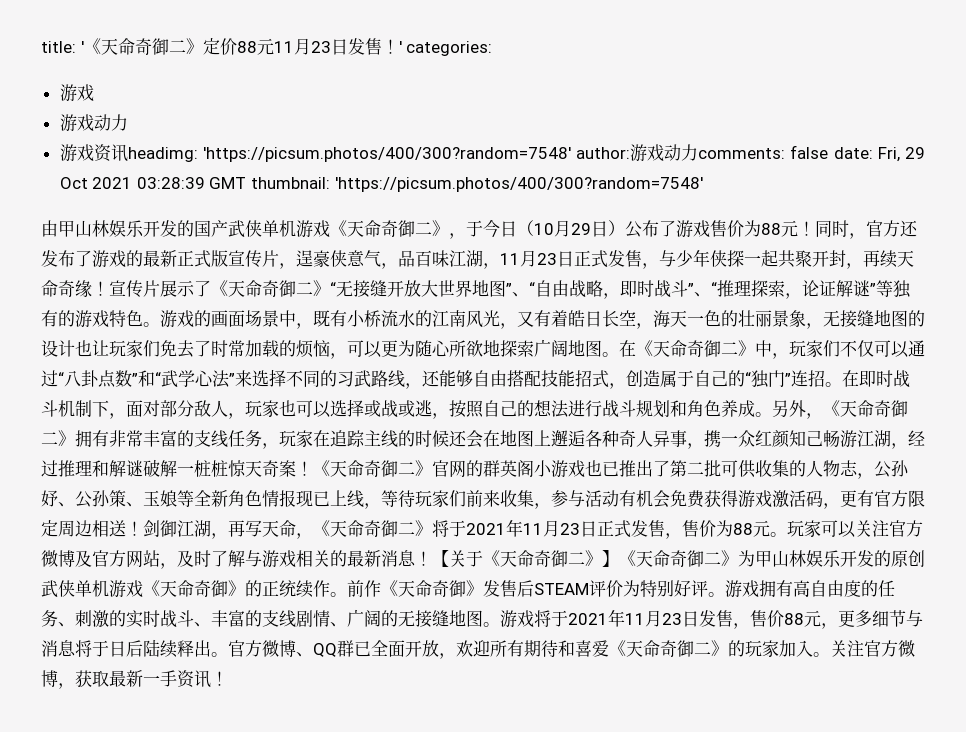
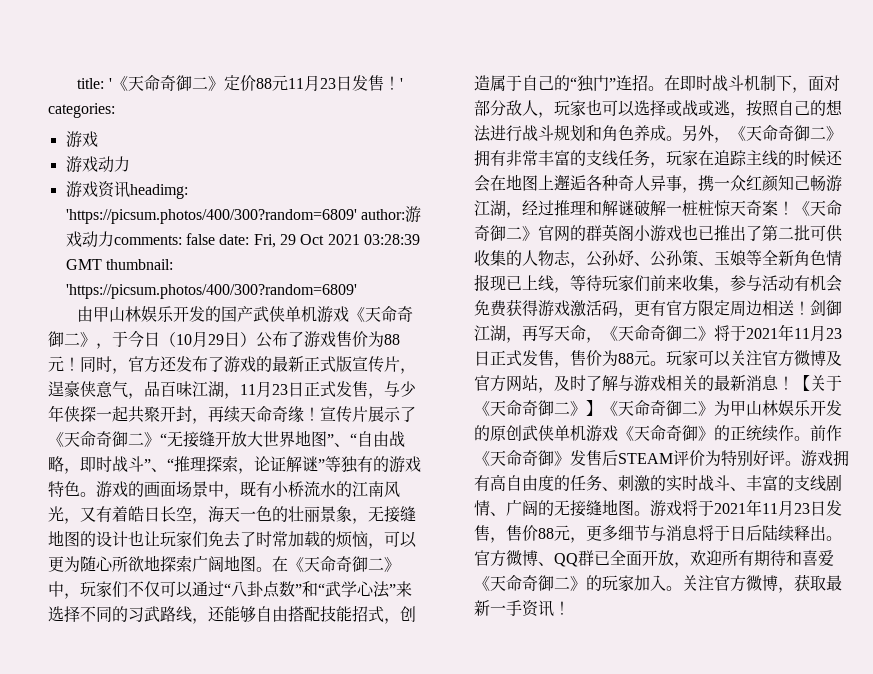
[202,147,571,162] 'https://picsum.photos/400/300?random=7548' -> [65,209,357,224] 'https://picsum.photos/400/300?random=6809'
[334,177,703,192] 'https://picsum.photos/400/300?random=7548' -> [65,284,357,299] 'https://picsum.photos/400/300?random=6809'

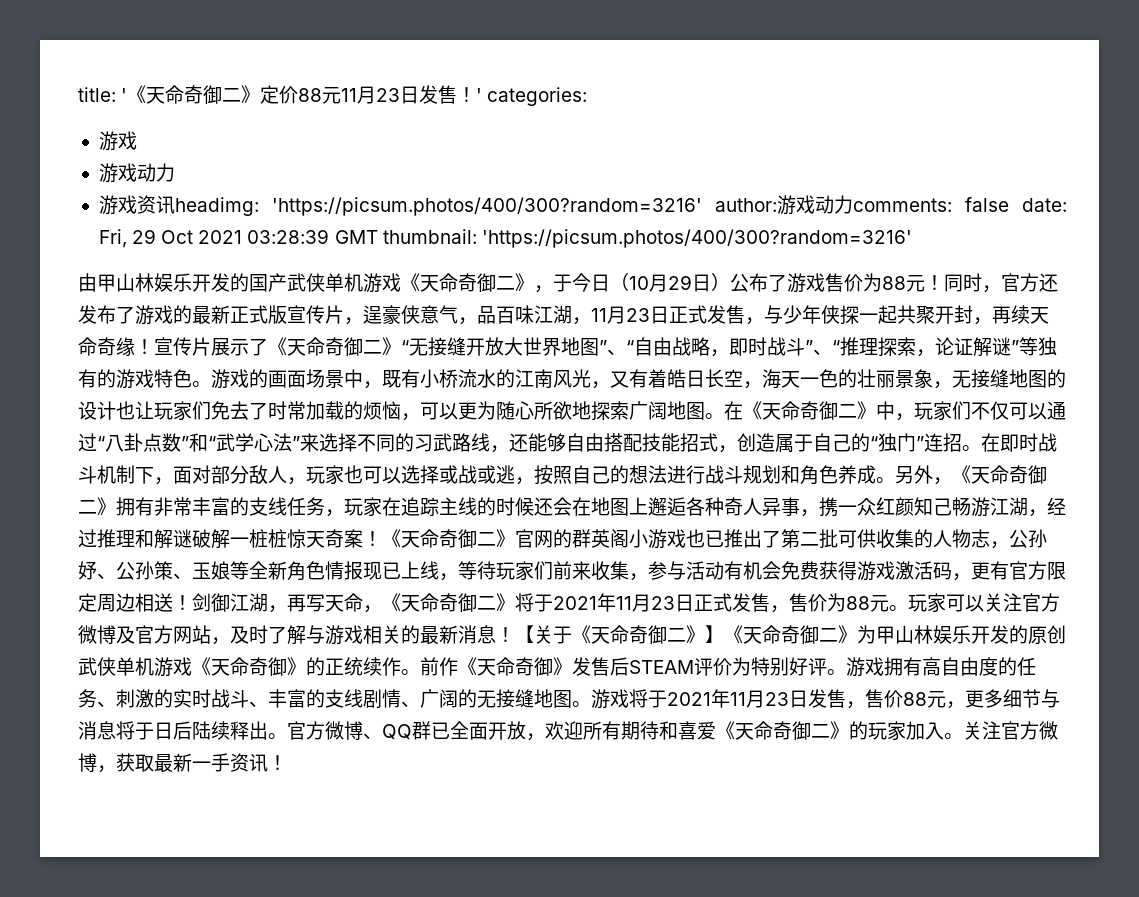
[65,209,357,224] 'https://picsum.photos/400/300?random=6809' -> [271,197,702,216] 'https://picsum.photos/400/300?random=3216'
[65,284,357,299] 'https://picsum.photos/400/300?random=6809' -> [481,229,912,248] 'https://picsum.photos/400/300?random=3216'

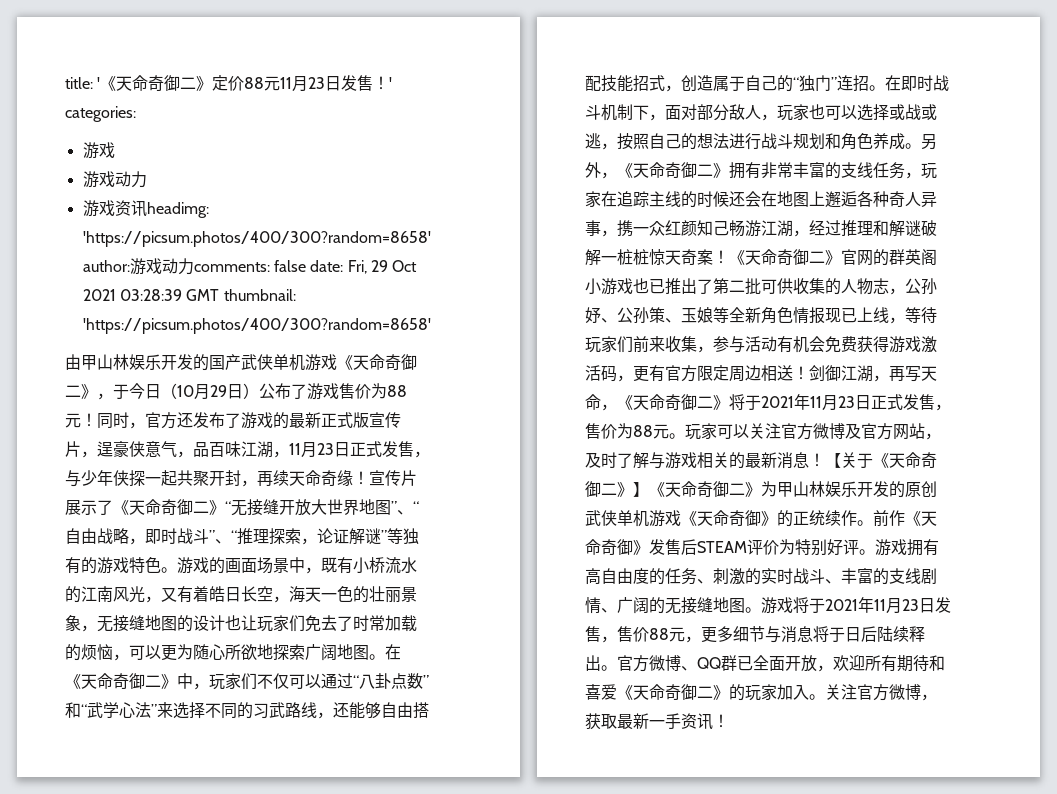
[271,197,702,216] 'https://picsum.photos/400/300?random=3216' -> [82,231,431,247] 'https://picsum.photos/400/300?random=8658'
[481,229,912,248] 'https://picsum.photos/400/300?random=3216' -> [82,318,431,334] 'https://picsum.photos/400/300?random=8658'

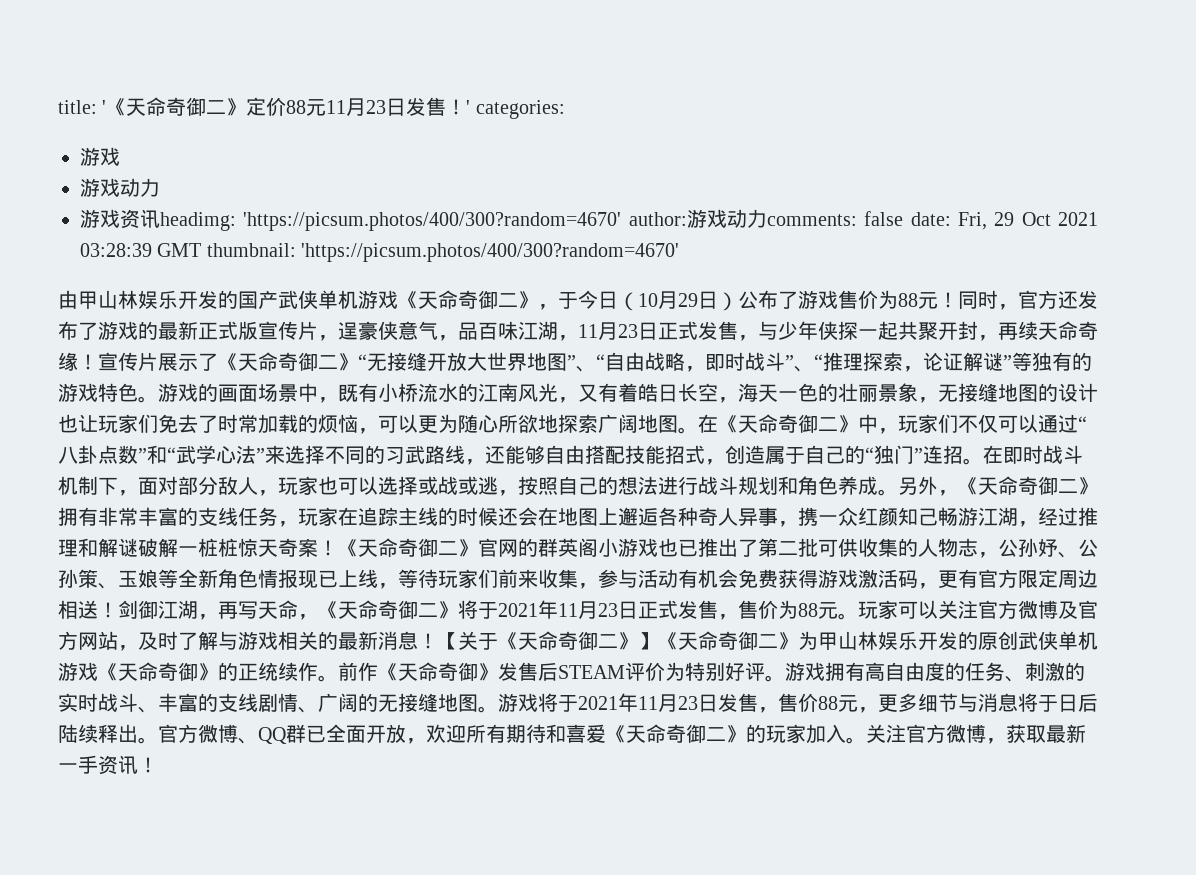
[82,231,431,247] 'https://picsum.photos/400/300?random=8658' -> [243,212,622,231] 'https://picsum.photos/400/300?random=4670'
[82,318,431,334] 'https://picsum.photos/400/300?random=8658' -> [301,243,680,262] 'https://picsum.photos/400/300?random=4670'

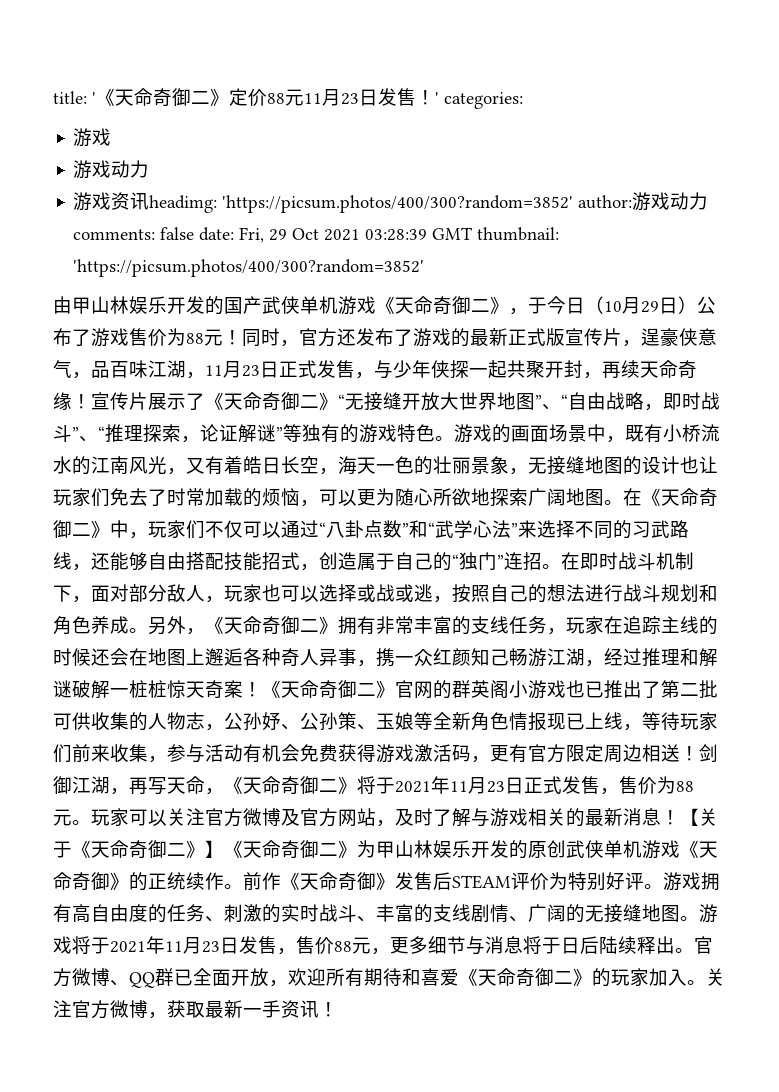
[243,212,622,231] 'https://picsum.photos/400/300?random=4670' -> [222,195,574,213] 'https://picsum.photos/400/300?random=3852'
[301,243,680,262] 'https://picsum.photos/400/300?random=4670' -> [73,259,425,277] 'https://picsum.photos/400/300?random=3852'

